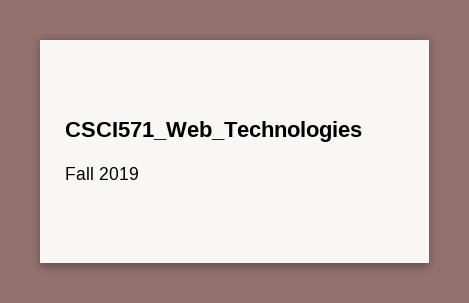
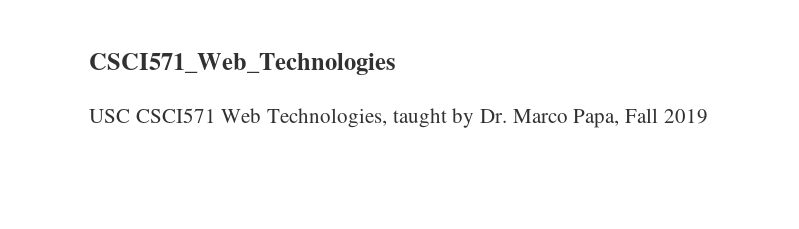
(362, 131) none -> [89,108,620,128] USC CSCI571 Web Technologies, taught by Dr. Marco Papa,

